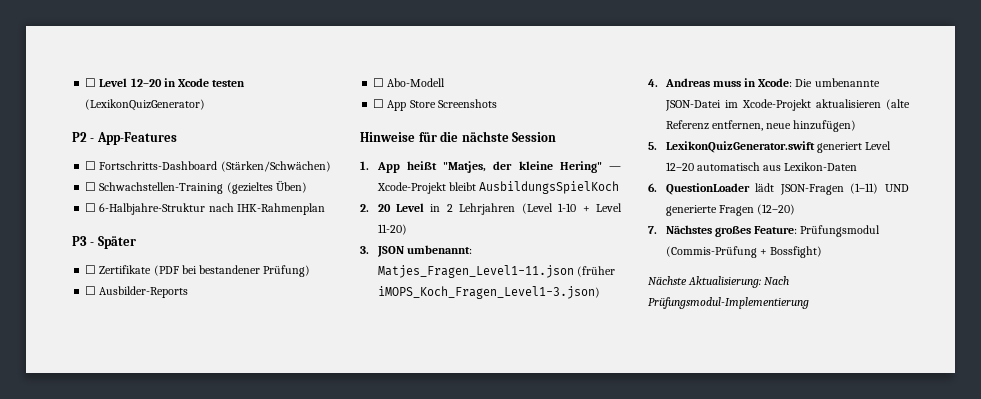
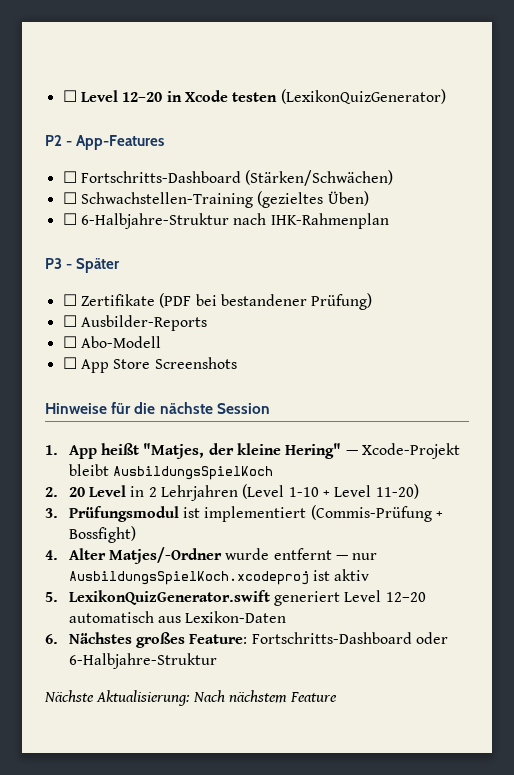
[376,245,472,257] [377,265,615,278] [377,286,600,299] [648,78,880,87] [664,99,910,111] [665,120,857,132] JSON umbenannt: Matjes_Fragen_Level1-11.json (früher iMOPS_Koch_Fragen_Level1-3.json) // 4. Andreas muss in Xcode: Die umbenannte JSON-Datei im Xcode-Projekt aktualisieren (alte Referenz entfernen, neue hinzufügen) -> [68,505,443,522] [68,526,136,543] [45,547,378,564] [68,569,370,585] Prüfungsmodul ist implementiert (Commis-Prüfung + Bossfight) // 4. Alter Matjes/-Ordner wurde entfernt — nur AusbildungsSpielKoch.xcodeproj ist aktiv
[665,183,909,195] [665,204,795,216] [648,225,881,237] [665,246,822,258] QuestionLoader lädt JSON-Fragen (1–11) UND generierte Fragen (12–20) // 7. Nächstes großes Feature: Prüfungsmodul (Commis-Prüfung + Bossfight) -> [68,632,448,648] [68,653,217,669] Nächstes großes Feature: Fortschritts-Dashboard oder 6-Halbjahre-Struktur
[648,297,809,309] Prüfungsmodul-Implementierung -> [228,690,338,703] nächstem Feature

